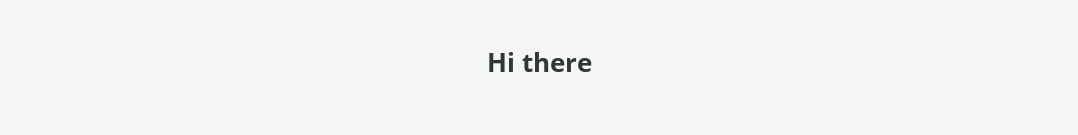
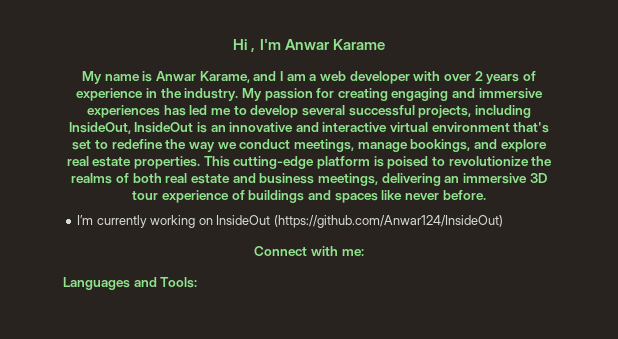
[521,52,592,72] there -> [251,39,385,52] [82,71,536,84] [76,88,543,101] [87,105,531,118] [68,122,550,134] [72,139,547,152] [66,156,553,169] [71,173,547,186] [132,190,486,203] [77,215,503,228] [254,246,364,256] [63,277,198,290] , I'm Anwar Karame // My name is Anwar Karame, and I am a web developer with over 2 years of experience in the industry. My passion for creating engaging and immersive experiences has led me to develop several successful projects, including InsideOut, InsideOut is an innovative and interactive virtual environment that's set to redefine the way we conduct meetings, manage bookings, and explore real estate properties. This cutting-edge platform is poised to revolutionize the realms of both real estate and business meetings, delivering an immersive 3D tour experience of buildings and spaces like never before. // I’m currently working on InsideOut (https://github.com/Anwar124/InsideOut) // Connect with me: // Languages and Tools:

